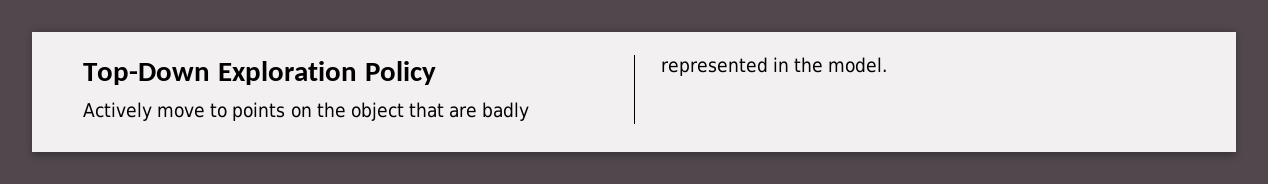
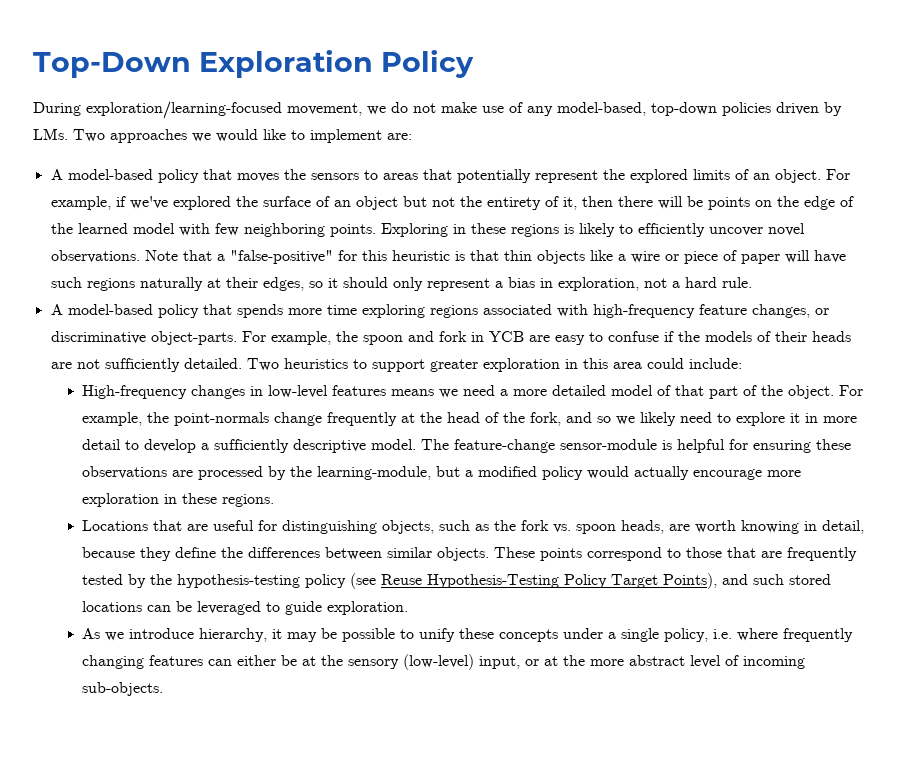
[83,102,530,121] [661,57,888,76] Actively move to points on the object that are badly represented in the model. -> [33,101,842,119] [33,128,412,143] [50,169,850,183] [50,196,854,210] [50,223,805,237] [50,250,846,264] [50,277,752,291] [50,304,829,318] [50,331,851,345] [50,358,742,372] [82,385,864,399] [82,412,858,426] [82,439,852,453] [82,466,802,480] [82,493,275,507] [82,520,865,534] [82,547,858,561] [82,573,832,589] [82,601,409,615] [82,628,854,642] [82,654,806,670] [82,682,164,696] During exploration/learning-focused movement, we do not make use of any model-based, top-down policies driven by LMs. Two approaches we would like to implement are: // A model-based policy that moves the sensors to areas that potentially represent the explored limits of an object. For example, if we've explored the surface of an object but not the entirety of it, then there will be points on the edge of the learned model with few neighboring points. Exploring in these regions is likely to efficiently uncover novel observations. Note that a "false-positive" for this heuristic is that thin objects like a wire or piece of paper will have such regions naturally at their edges, so it should only represent a bias in exploration, not a hard rule. // A model-based policy that spends more time exploring regions associated with high-frequency feature changes, or discriminative object-parts. For example, the spoon and fork in YCB are easy to confuse if the models of their heads are not sufficiently detailed. Two heuristics to support greater exploration in this area could include: // High-frequency changes in low-level features means we need a more detailed model of that part of the object. For example, the point-normals change frequently at the head of the fork, and so we likely need to explore it in more detail to develop a sufficiently descriptive model. The feature-change sensor-module is helpful for ensuring these observations are processed by the learning-module, but a modified policy would actually encourage more exploration in these regions. // Locations that are useful for distinguishing objects, such as the fork vs. spoon heads, are worth knowing in detail, because they define the differences between similar objects. These points correspond to those that are frequently tested by the hypothesis-testing policy (see Reuse Hypothesis-Testing Policy Target Points), and such stored locations can be leveraged to guide exploration. // As we introduce hierarchy, it may be possible to unify these concepts under a single policy, i.e. where frequently changing features can either be at the sensory (low-level) input, or at the more abstract level of incoming sub-objects.

